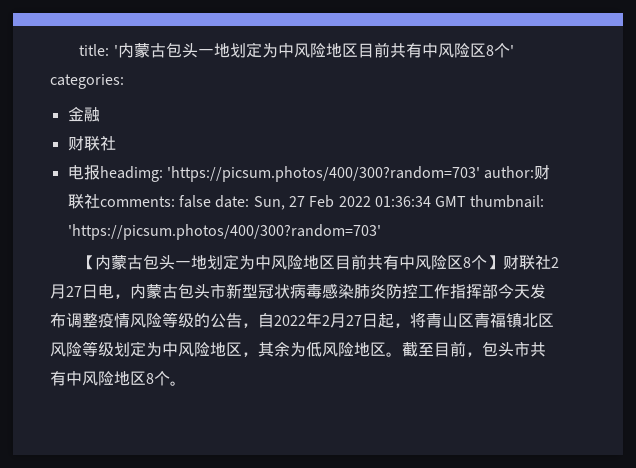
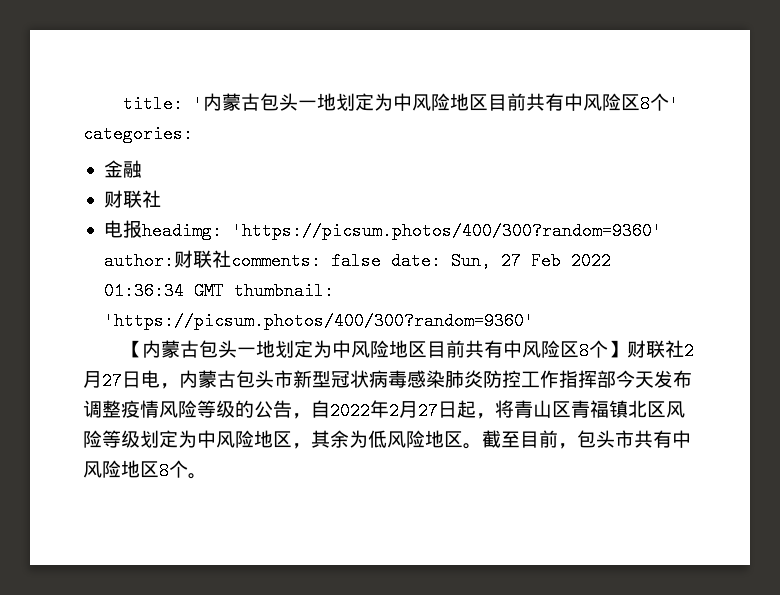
[166,166,480,182] 'https://picsum.photos/400/300?random=703' -> [231,222,662,240] 'https://picsum.photos/400/300?random=9360'
[67,224,381,240] 'https://picsum.photos/400/300?random=703' -> [103,312,534,330] 'https://picsum.photos/400/300?random=9360'

